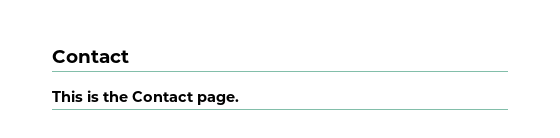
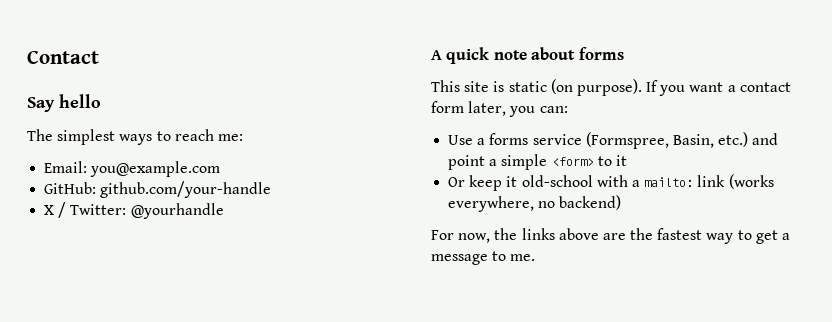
[52,90,239,105] This is the Contact page. -> [27,94,101,112] [27,129,243,145] [44,161,221,177] [44,181,272,198] [44,202,224,219] [431,47,624,64] [431,79,791,96] [431,101,568,117] [448,132,779,149] [448,154,627,170] [448,174,774,191] [448,195,622,212] [431,228,791,244] [431,251,536,265] Say hello // The simplest ways to reach me: // Email: you@example.com // GitHub: github.com/your-handle // X / Twitter: @yourhandle // A quick note about forms // This site is static (on purpose). If you want a contact form later, you can: // Use a forms service (Formspree, Basin, etc.) and point a simple <form> to it // Or keep it old-school with a mailto: link (works everywhere, no backend) // For now, the links above are the fastest way to get a message to me.

